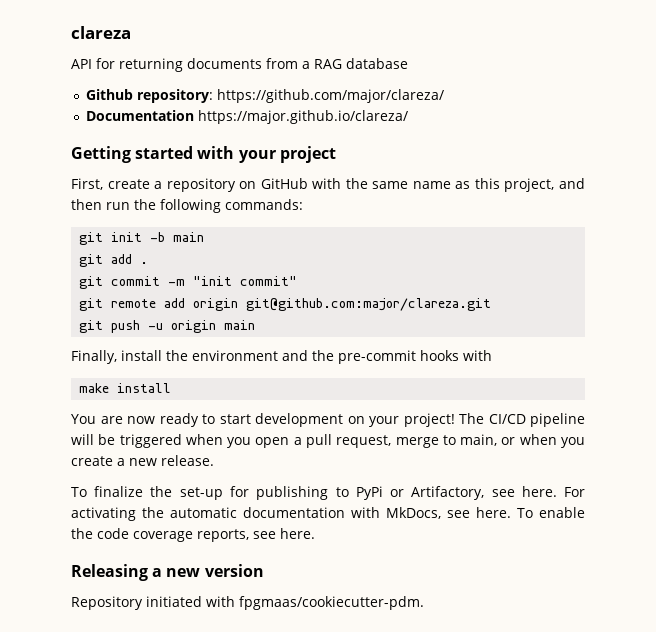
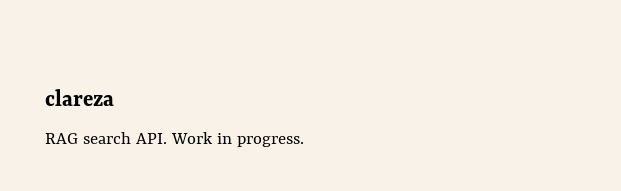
[71,58,408,72] [85,89,444,103] [85,110,408,124] [71,146,336,163] [71,178,586,192] [71,199,303,213] [79,232,205,245] [79,254,149,267] [79,276,298,289] [79,298,492,311] [79,320,256,333] [71,350,492,364] [79,383,172,393] [71,413,585,427] [71,434,585,448] [71,455,214,466] [71,486,585,500] [71,507,585,521] [71,528,315,542] [71,564,264,581] [71,596,424,610] API for returning documents from a RAG database // Github repository: https://github.com/major/clareza/ // Documentation https://major.github.io/clareza/ // Getting started with your project // First, create a repository on GitHub with the same name as this project, and then run the following commands: // git init -b main // git add . // git commit -m "init commit" // git remote add origin git@github.com:major/clareza.git // git push -u origin main // Finally, install the environment and the pre-commit hooks with // make install // You are now ready to start development on your project! The CI/CD pipeline will be triggered when you open a pull request, merge to main, or when you create a new release. // To finalize the set-up for publishing to PyPi or Artifactory, see here. For activating the automatic documentation with MkDocs, see here. To enable the code coverage reports, see here. // Releasing a new version // Repository initiated with fpgmaas/cookiecutter-pdm. -> [45,132,304,147] RAG search API. Work in progress.

